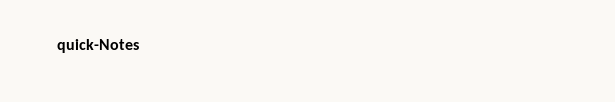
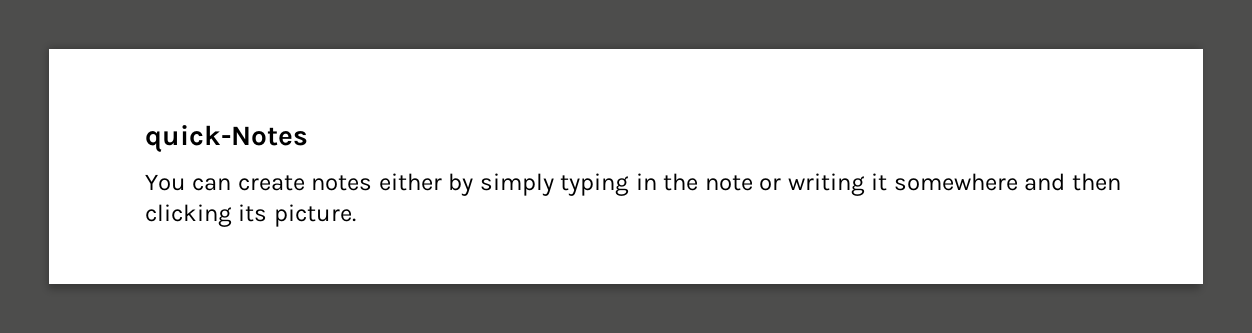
(139, 46) none -> [145,173,1121,196] [145,204,356,227] // You can create notes either by simply typing in the note or writing it somewhere and then clicking its picture.

